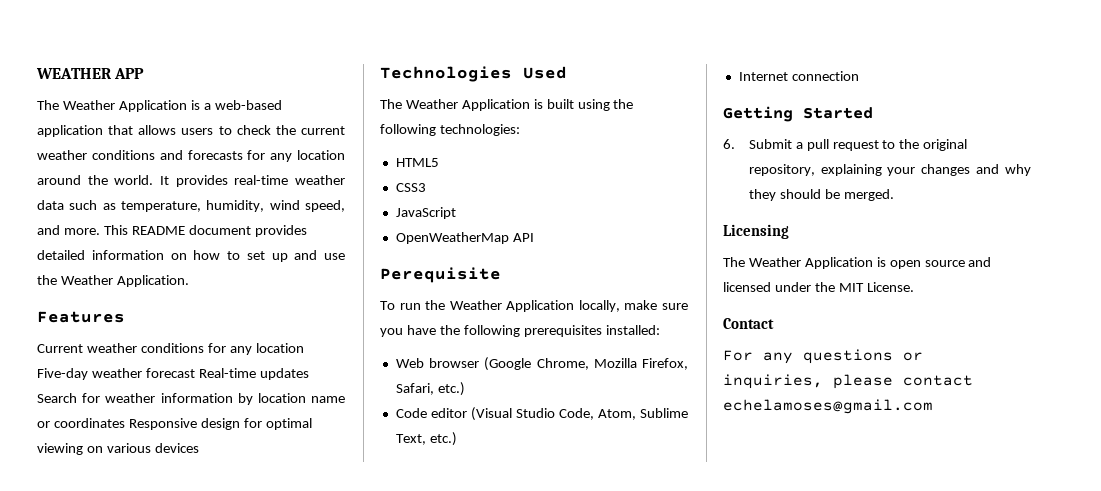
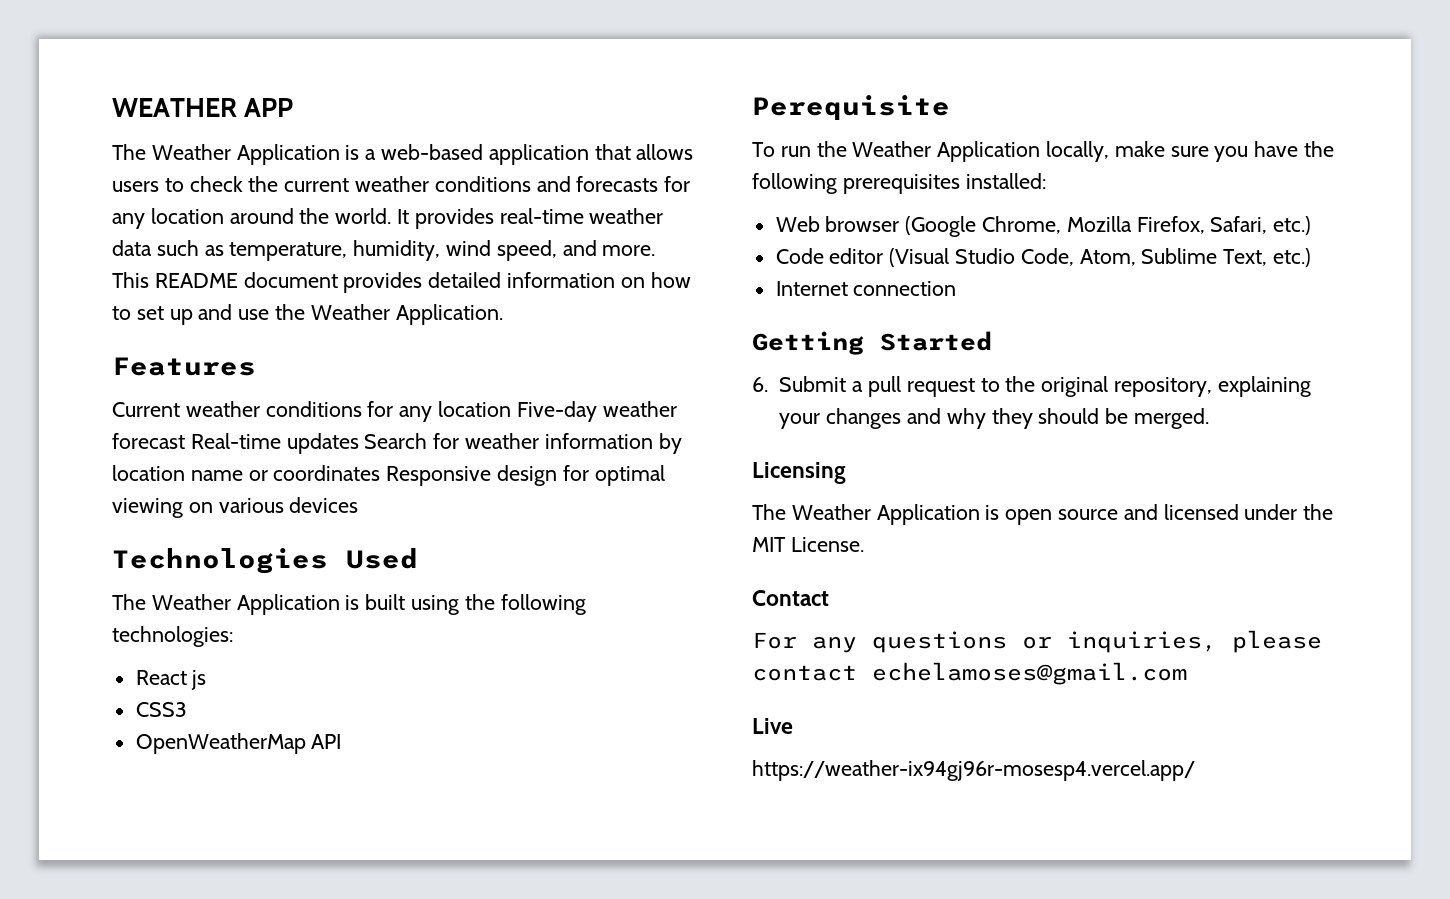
[395,158,439,167] HTML5 -> [135,670,207,690] React js
[395,207,456,219] // JavaScript -> (187, 709) none
(933, 406) none -> [752,718,793,734] [752,760,1195,781] // Live // https://weather-ix94gj96r-mosesp4.vercel.app/

